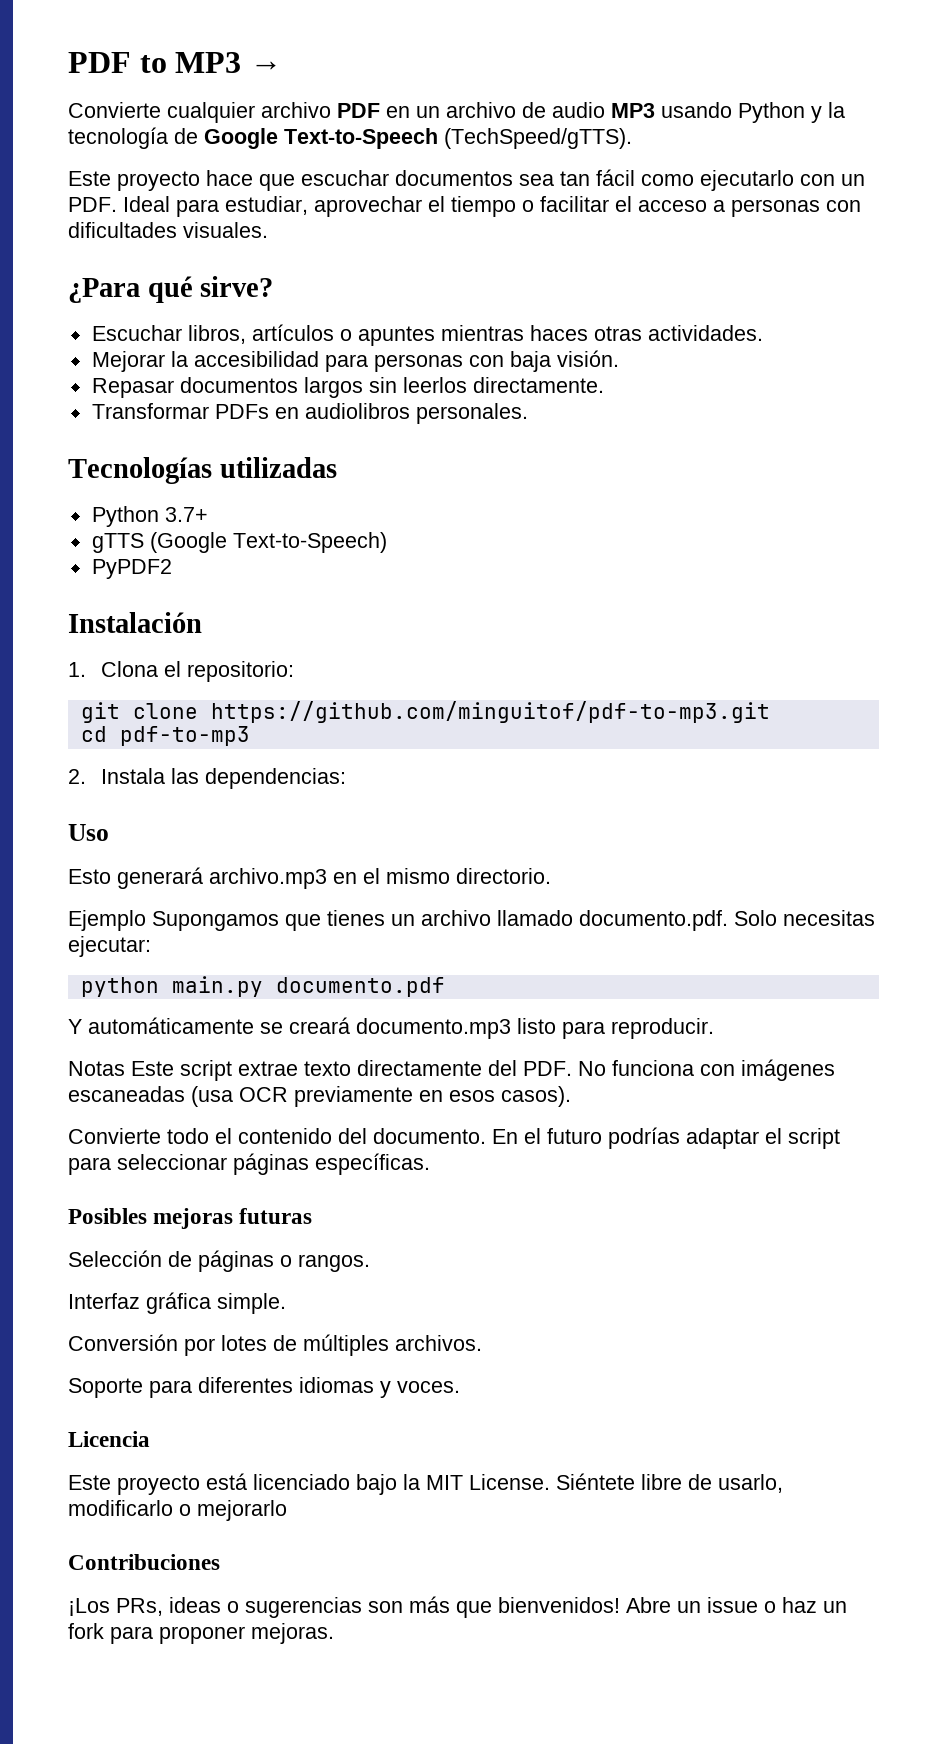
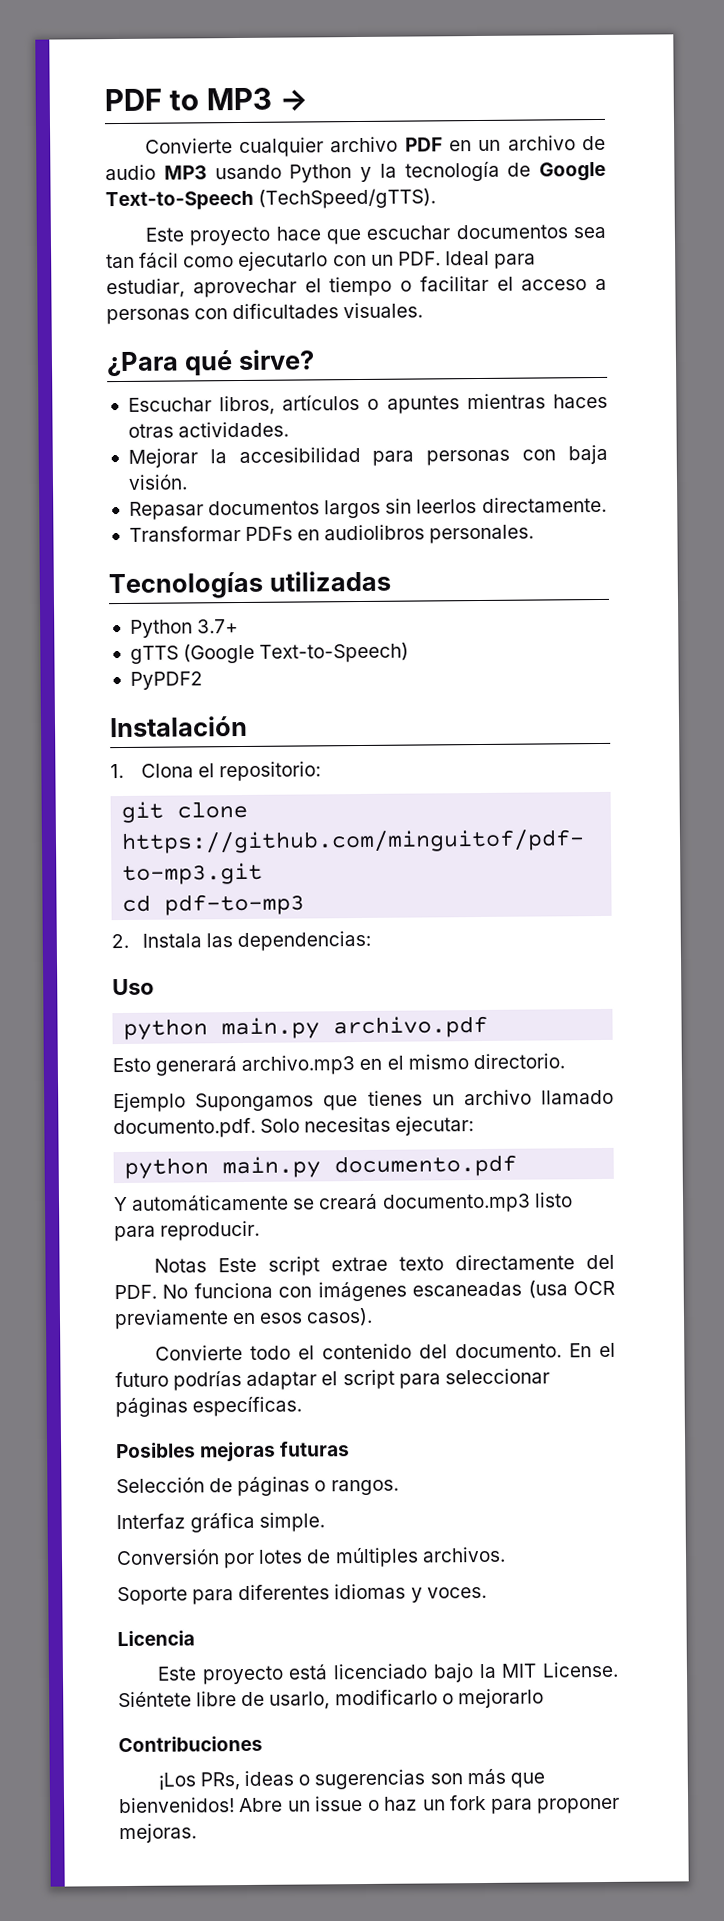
(109, 832) none -> [123,1015,489,1040] // python main.py archivo.pdf

